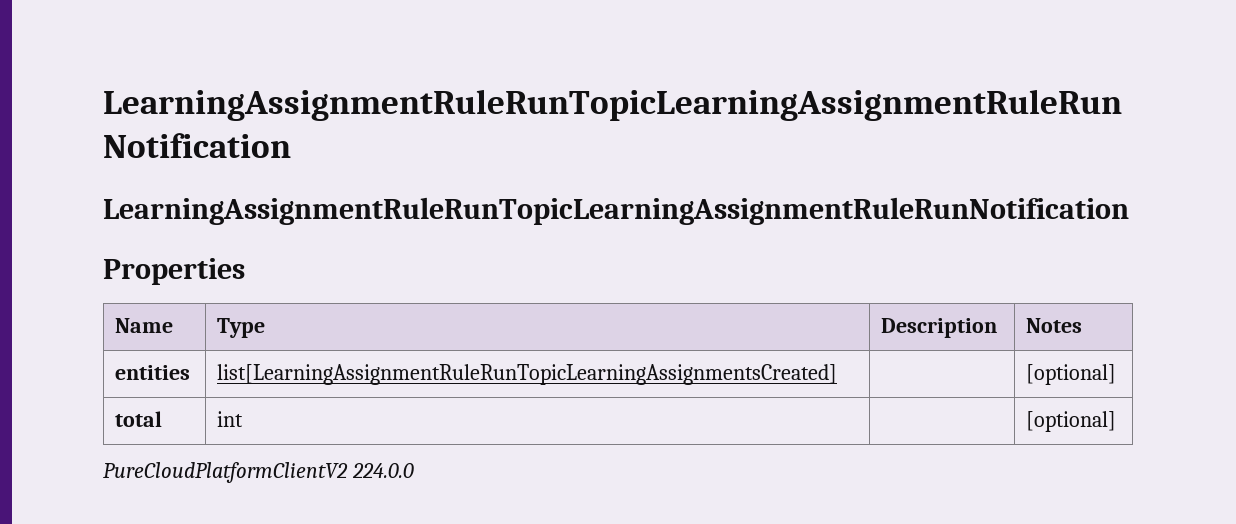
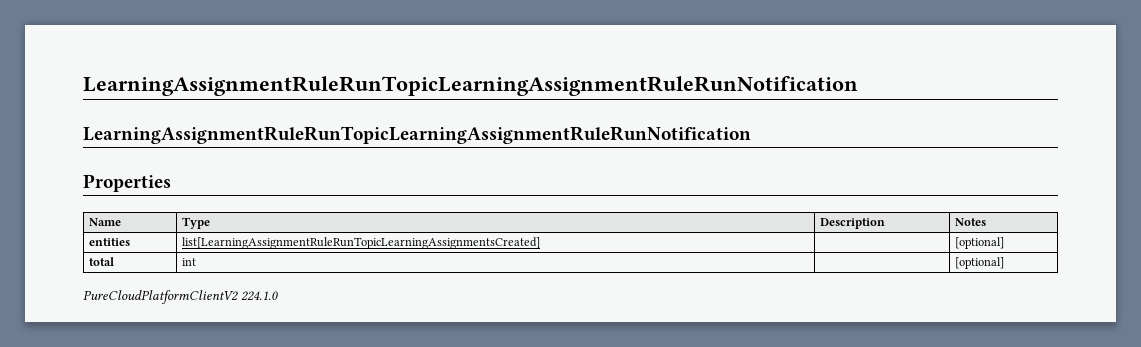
[351,463,414,478] 224.0.0 -> [241,291,278,301] 224.1.0

